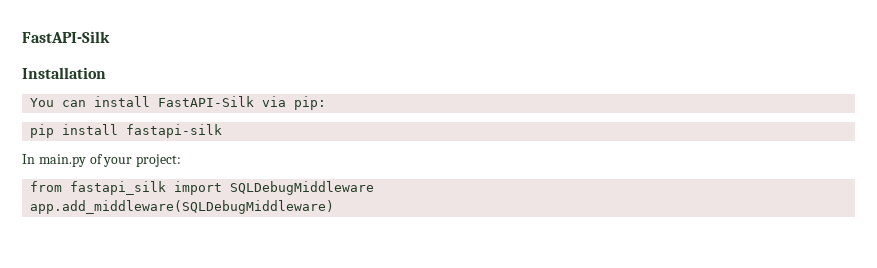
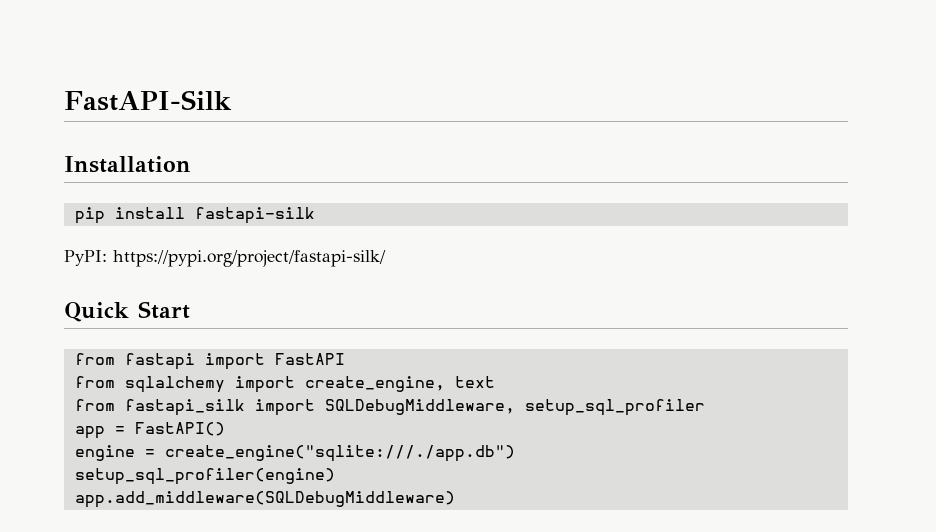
[30,96,327,110] [30,124,223,138] [22,154,182,167] [30,181,375,195] You can install FastAPI-Silk via pip: // pip install fastapi-silk // In main.py of your project: // from fastapi_silk import SQLDebugMiddleware -> [74,207,315,224] [64,250,386,267] [64,301,190,322] [74,353,345,370] [74,376,495,393] [74,399,705,416] [74,422,225,439] [74,445,515,462] [74,468,335,485] pip install fastapi-silk // PyPI: https://pypi.org/project/fastapi-silk/ // Quick Start // from fastapi import FastAPI // from sqlalchemy import create_engine, text // from fastapi_silk import SQLDebugMiddleware, setup_sql_profiler // app = FastAPI() // engine = create_engine("sqlite:///./app.db") // setup_sql_profiler(engine)

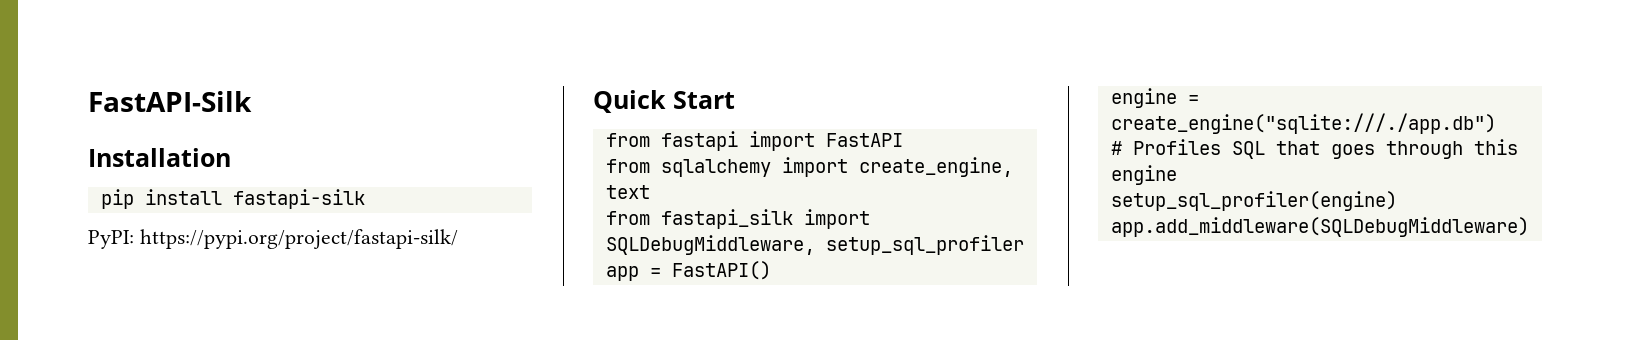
(515, 453) none -> [1110,139,1518,159] [1110,165,1177,185] // # Profiles SQL that goes through this engine

